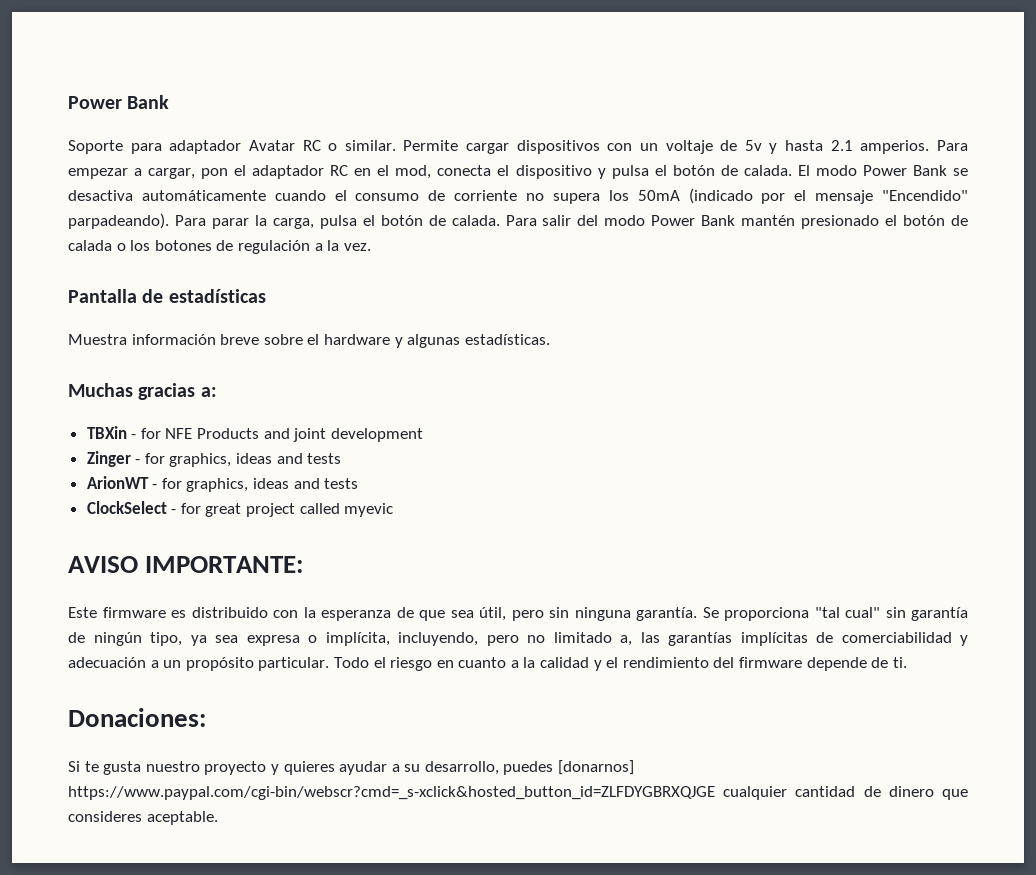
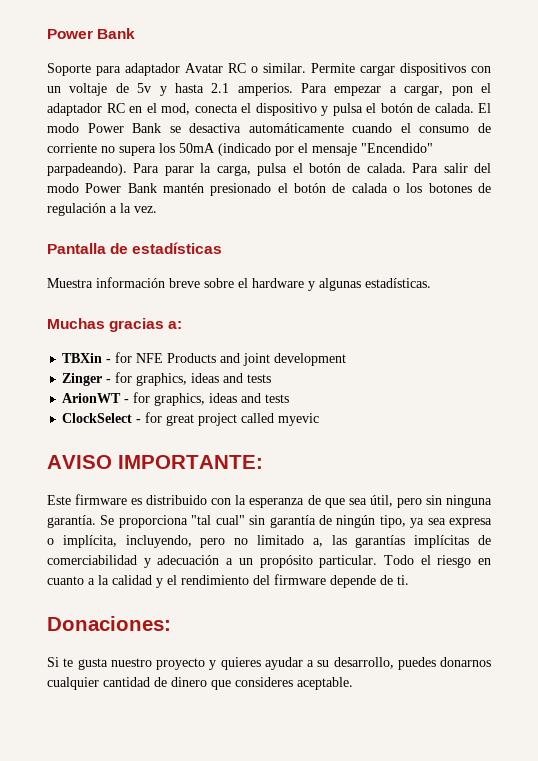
[558,760,635,775] [68,786,715,800] [donarnos] https://www.paypal.com/cgi-bin/webscr?cmd=_s-xclick&hosted_button_id=ZLFDYGBRXQJGE -> [440,657,491,667] donarnos

